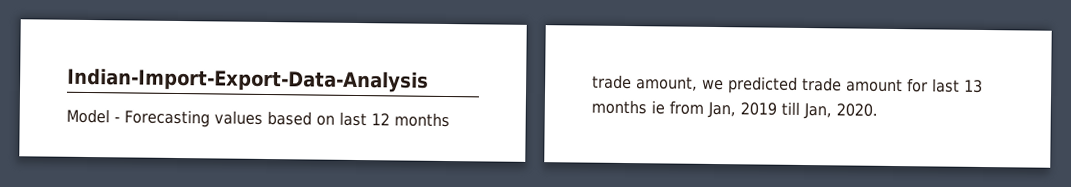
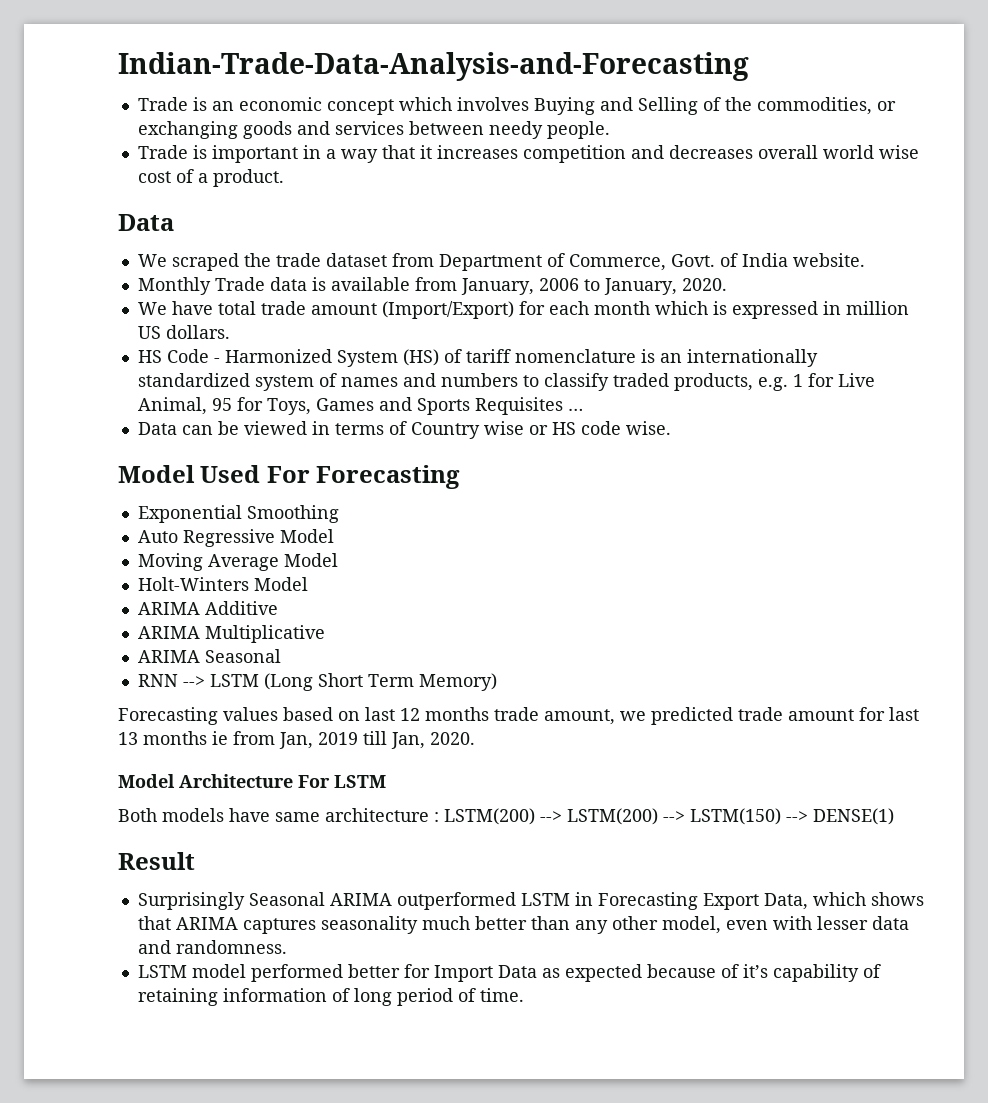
[67,67,429,93] [66,108,120,124] Indian-Import-Export-Data-Analysis // Model - -> [118,52,749,81] [137,97,896,115] [137,121,610,139] [137,145,919,163] [137,169,284,187] [118,214,174,231] [137,253,865,271] [137,277,727,295] [137,301,909,319] [137,325,230,339] [137,349,818,367] [137,373,875,391] [137,397,583,415] [137,421,671,439] [118,465,461,489] [137,505,339,523] [137,529,334,547] [137,553,338,571] [137,577,308,591] [137,601,278,615] [137,625,325,643] [137,649,281,663] [137,673,497,691] Indian-Trade-Data-Analysis-and-Forecasting // Trade is an economic concept which involves Buying and Selling of the commodities, or exchanging goods and services between needy people. // Trade is important in a way that it increases competition and decreases overall world wise cost of a product. // Data // We scraped the trade dataset from Department of Commerce, Govt. of India website. // Monthly Trade data is available from January, 2006 to January, 2020. // We have total trade amount (Import/Export) for each month which is expressed in million US dollars. // HS Code - Harmonized System (HS) of tariff nomenclature is an internationally standardized system of names and numbers to classify traded products, e.g. 1 for Live Animal, 95 for Toys, Games and Sports Requisites … // Data can be viewed in terms of Country wise or HS code wise. // Model Used For Forecasting // Exponential Smoothing // Auto Regressive Model // Moving Average Model // Holt-Winters Model // ARIMA Additive // ARIMA Multiplicative // ARIMA Seasonal // RNN --> LSTM (Long Short Term Memory) //
(878, 110) none -> [118,774,386,788] [118,808,894,825] [118,852,195,870] [137,892,924,910] [137,916,909,934] [137,940,287,954] [137,964,881,982] [137,988,524,1006] // Model Architecture For LSTM // Both models have same architecture : LSTM(200) --> LSTM(200) --> LSTM(150) --> DENSE(1) // Result // Surprisingly Seasonal ARIMA outperformed LSTM in Forecasting Export Data, which shows that ARIMA captures seasonality much better than any other model, even with lesser data and randomness. // LSTM model performed better for Import Data as expected because of it’s capability of retaining information of long period of time.

